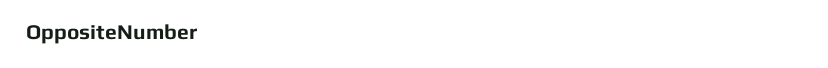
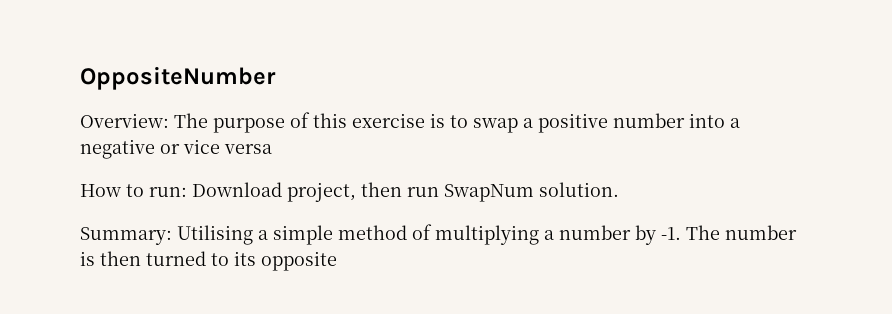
(197, 34) none -> [80,112,740,133] [80,139,272,159] [80,182,619,202] [80,224,797,245] [80,251,337,271] // Overview: The purpose of this exercise is to swap a positive number into a negative or vice versa // How to run: Download project, then run SwapNum solution. // Summary: Utilising a simple method of multiplying a number by -1. The number is then turned to its opposite

